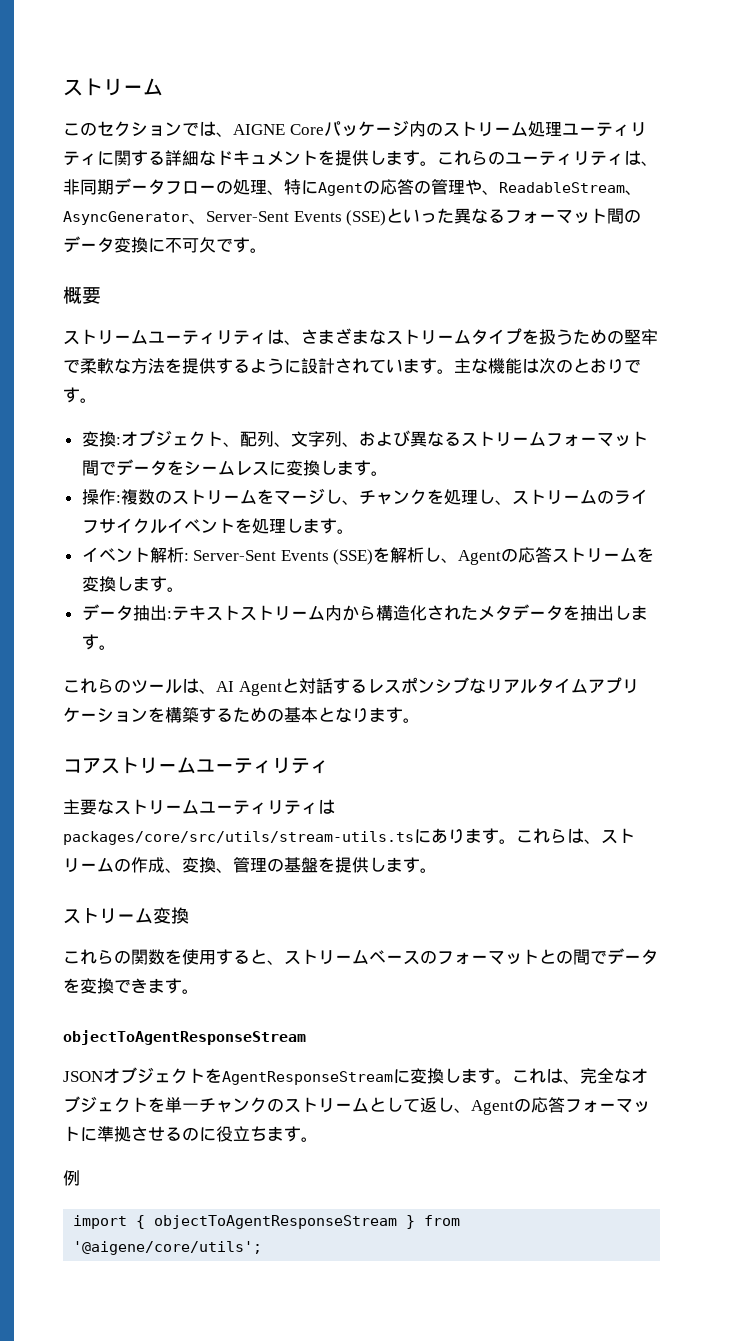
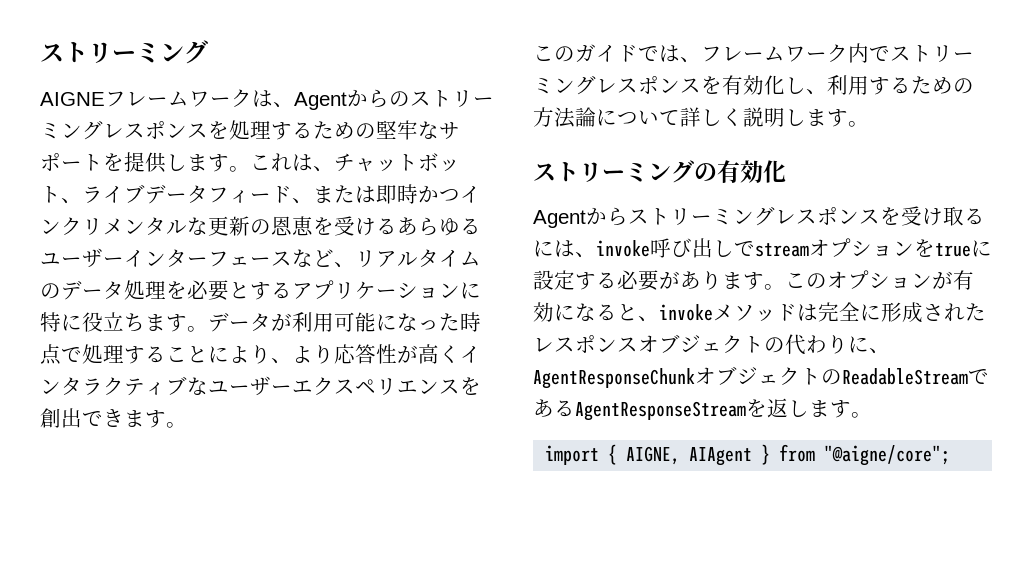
[63,78,163,96] [63,120,647,137] [63,150,301,166] ストリーム // このセクションでは、AIGNE Coreパッケージ内のストリーム処理ユーティリティに関する詳細なドキュメン -> [40,40,208,64] [40,89,494,110] [40,120,460,140] [40,153,82,171] ストリーミング // AIGNEフレームワークは、Agentからのストリーミングレスポンスを処理するための堅牢なサポー
[471,150,658,166] [63,178,642,196] [63,208,642,226] [63,236,267,253] [63,286,101,304] [63,328,658,345] [63,358,641,374] [63,387,97,403] [81,430,648,447] [81,459,388,476] [81,488,648,505] [81,518,354,534] [81,547,655,565] [81,576,184,592] [81,604,648,621] [81,634,116,650] [63,677,639,696] [63,707,420,723] [63,757,329,774] [63,799,335,815] [63,828,635,845] [63,857,437,873] [63,907,189,924] [63,948,658,965] [63,978,199,994] [63,1030,306,1045] [63,1067,648,1085] [63,1096,650,1115] [63,1126,318,1142] [63,1170,80,1186] らのユーティリティは、非同期データフローの処理、特にAgentの応答の管理や、ReadableStream、AsyncGenerator、Server-Sent Events (SSE)といった異なるフォーマット間のデータ変換に不可欠です。 // 概要 // ストリームユーティリティは、さまざまなストリームタイプを扱うための堅牢で柔軟な方法を提供するように設計されています。主な機能は次のとおりです。 // 変換:オブジェクト、配列、文字列、および異なるストリームフォーマット間でデータをシームレスに変換します。 // 操作:複数のストリームをマージし、チャンクを処理し、ストリームのライフサイクルイベントを処理します。 // イベント解析: Server-Sent Events (SSE)を解析し、Agentの応答ストリームを変換します。 // データ抽出:テキストストリーム内から構造化されたメタデータを抽出します。 // これらのツールは、AI Agentと対話するレスポンシブなリアルタイムアプリケーションを構築するための基本となります。 // コアストリームユーティリティ // 主要なストリームユーティリティはpackages/core/src/utils/stream-utils.tsにあります。これらは、ストリームの作成、変換、管理の基盤を提供します。 // ストリーム変換 // これらの関数を使用すると、ストリームベースのフォーマットとの間でデータを変換できます。 // objectToAgentResponseStream // JSONオブジェクトをAgentResponseStreamに変換します。これは、完全なオブジェクトを単一チャンクのストリームとして返し、Agentの応答フォーマットに準拠させるのに役立ちます。 // 例 -> [292,153,460,172] [40,184,481,204] [40,216,481,236] [40,248,481,268] [40,280,481,301] [40,312,481,332] [40,344,481,365] [40,376,481,396] [40,408,187,428] [533,43,974,63] [533,75,974,95] [533,107,869,128] [533,160,786,183] [533,206,985,228] [533,238,992,258] [533,270,974,291] [533,302,986,323] [533,334,890,355] [533,366,989,389] [533,398,872,421] は、チャットボット、ライブデータフィード、または即時かつインクリメンタルな更新の恩恵を受けるあらゆるユーザーインターフェースなど、リアルタイムのデータ処理を必要とするアプリケーションに特に役立ちます。データが利用可能になった時点で処理することにより、より応答性が高くインタラクティブなユーザーエクスペリエンスを創出できます。 // このガイドでは、フレームワーク内でストリーミングレスポンスを有効化し、利用するための方法論について詳しく説明します。 // ストリーミングの有効化 // Agentからストリーミングレスポンスを受け取るには、invoke呼び出しでstreamオプションをtrueに設定する必要があります。このオプションが有効になると、invokeメソッドは完全に形成されたレスポンスオブジェクトの代わりに、AgentResponseChunkオブジェクトのReadableStreamであるAgentResponseStreamを返します。
[154,1215,398,1229] objectToAgentResponseStream -> [626,446,753,466] AIGNE, AIAgent
[73,1241,263,1255] '@aigene/core/utils'; -> [824,445,951,466] "@aigne/core";

